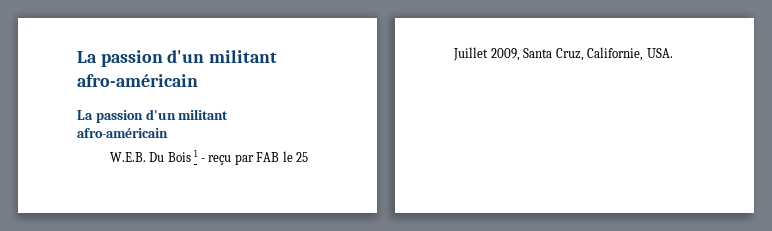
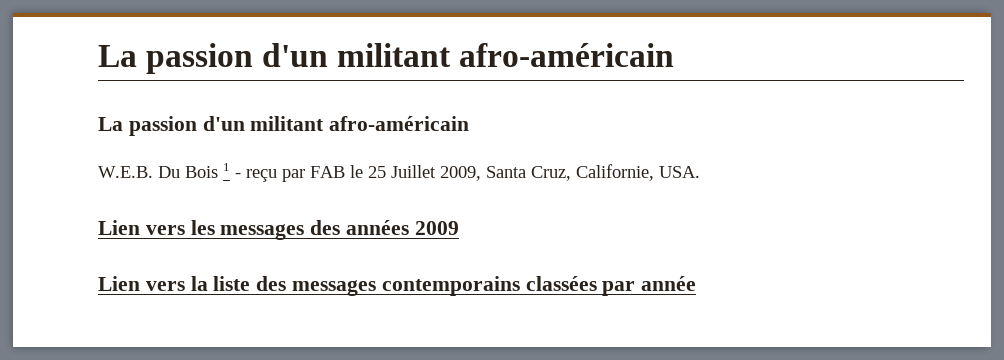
(673, 53) none -> [98,220,459,240] [98,276,697,296] // Lien vers les messages des années 2009 // Lien vers la liste des messages contemporains classées par année

